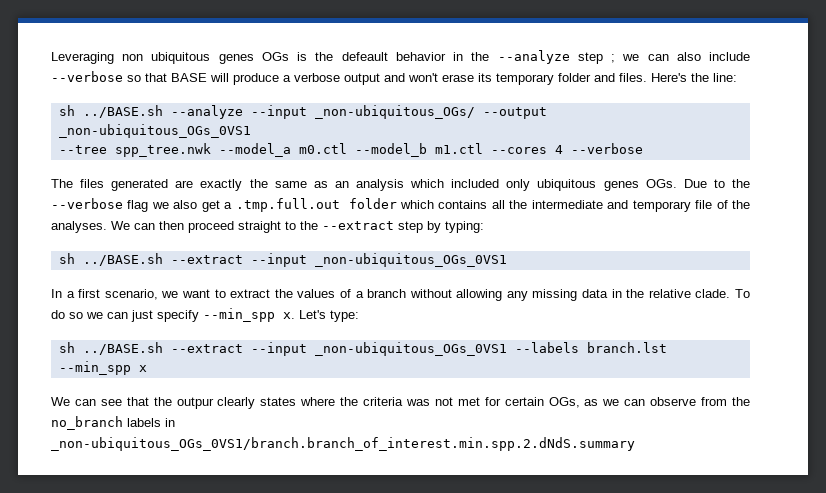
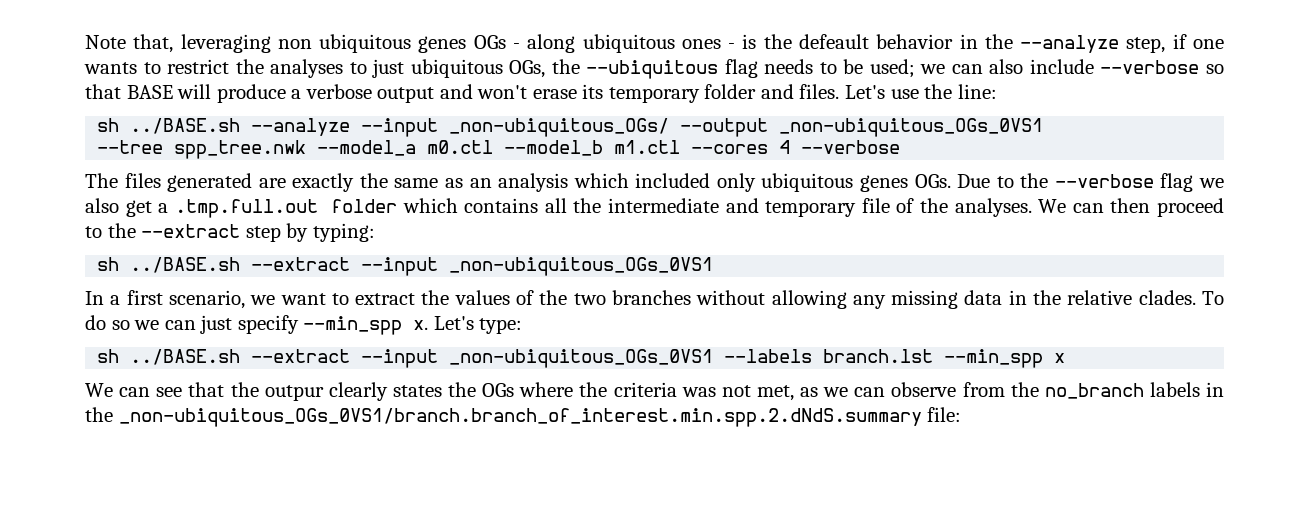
[51,52,114,64] Leveraging -> [85,34,271,53] Note that, leveraging
(289, 56) none -> [513,34,736,53] - along ubiquitous ones -
[577,52,616,64] step ; -> [1126,34,1224,53] [84,59,915,79] step, if one wants to restrict the analyses to just ubiquitous OGs, the --ubiquitous flag needs to be used;
[651,73,687,82] Here's -> [845,85,919,99] Let's use
[238,221,281,233] straight -> (1225, 207) none
[355,289,407,298] a branch -> [539,290,691,305] the two branches
[695,289,731,298] clade. -> [1138,290,1196,305] clades.
(297, 401) none -> [448,382,515,397] the OGs
[457,397,580,408] met for certain OGs, -> [756,385,794,401] met,
[51,437,635,451] _non-ubiquitous_OGs_0VS1/branch.branch_of_interest.min.spp.2.dNdS.summary -> [85,407,962,427] the _non-ubiquitous_OGs_0VS1/branch.branch_of_interest.min.spp.2.dNdS.summary file:

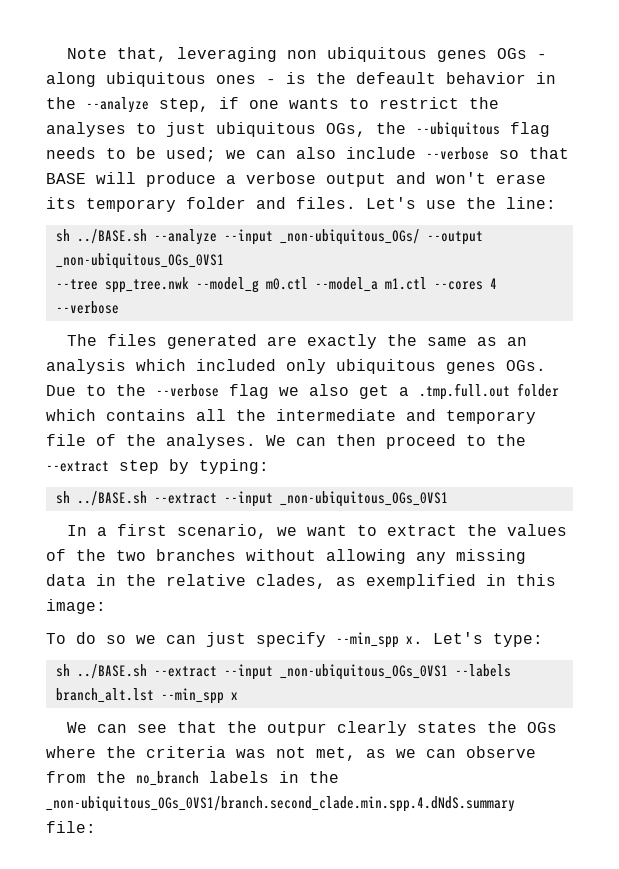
[317,140,604,156] --model_a m0.ctl --model_b -> [195,277,378,293] --model_g m0.ctl --model_a
[1138,290,1196,305] clades. -> [256,574,556,589] [46,599,106,614] clades, as exemplified in this image: //
[823,349,934,363] branch.lst -> [55,688,154,703] branch_alt.lst
[118,408,922,427] _non-ubiquitous_OGs_0VS1/branch.branch_of_interest.min.spp.2.dNdS.summary -> [46,796,515,812] _non-ubiquitous_OGs_0VS1/branch.second_clade.min.spp.4.dNdS.summary

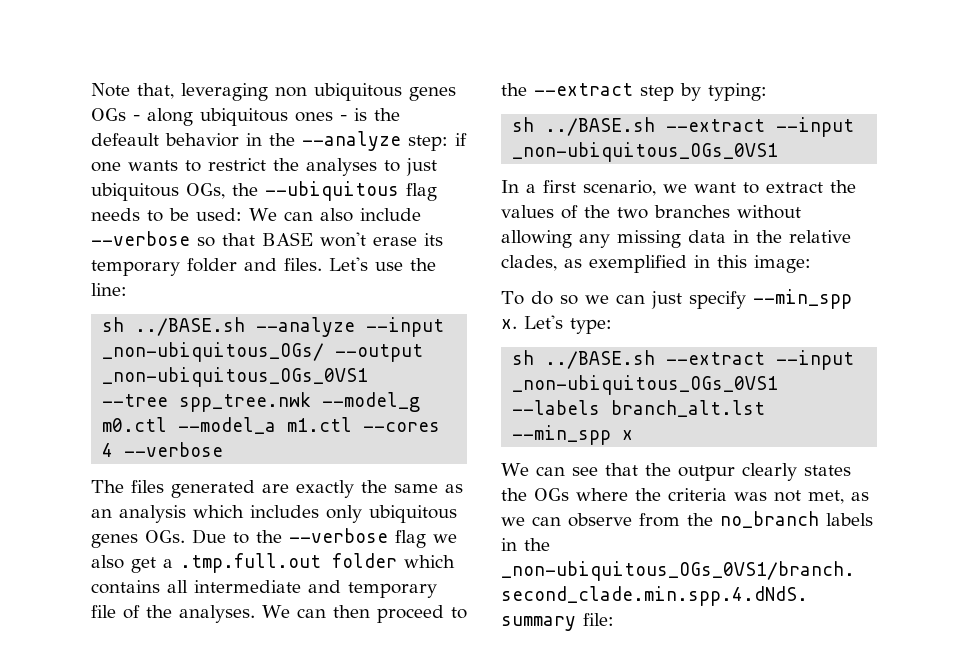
[159,98,209,112] step, -> [408,135,448,151] step:
[166,147,246,162] used; we -> [196,208,277,221] used: We
[96,172,426,187] will produce a verbose output and -> (313, 239) none
[196,359,276,371] included -> [250,505,319,518] includes
[236,409,266,421] the -> (188, 586) none

